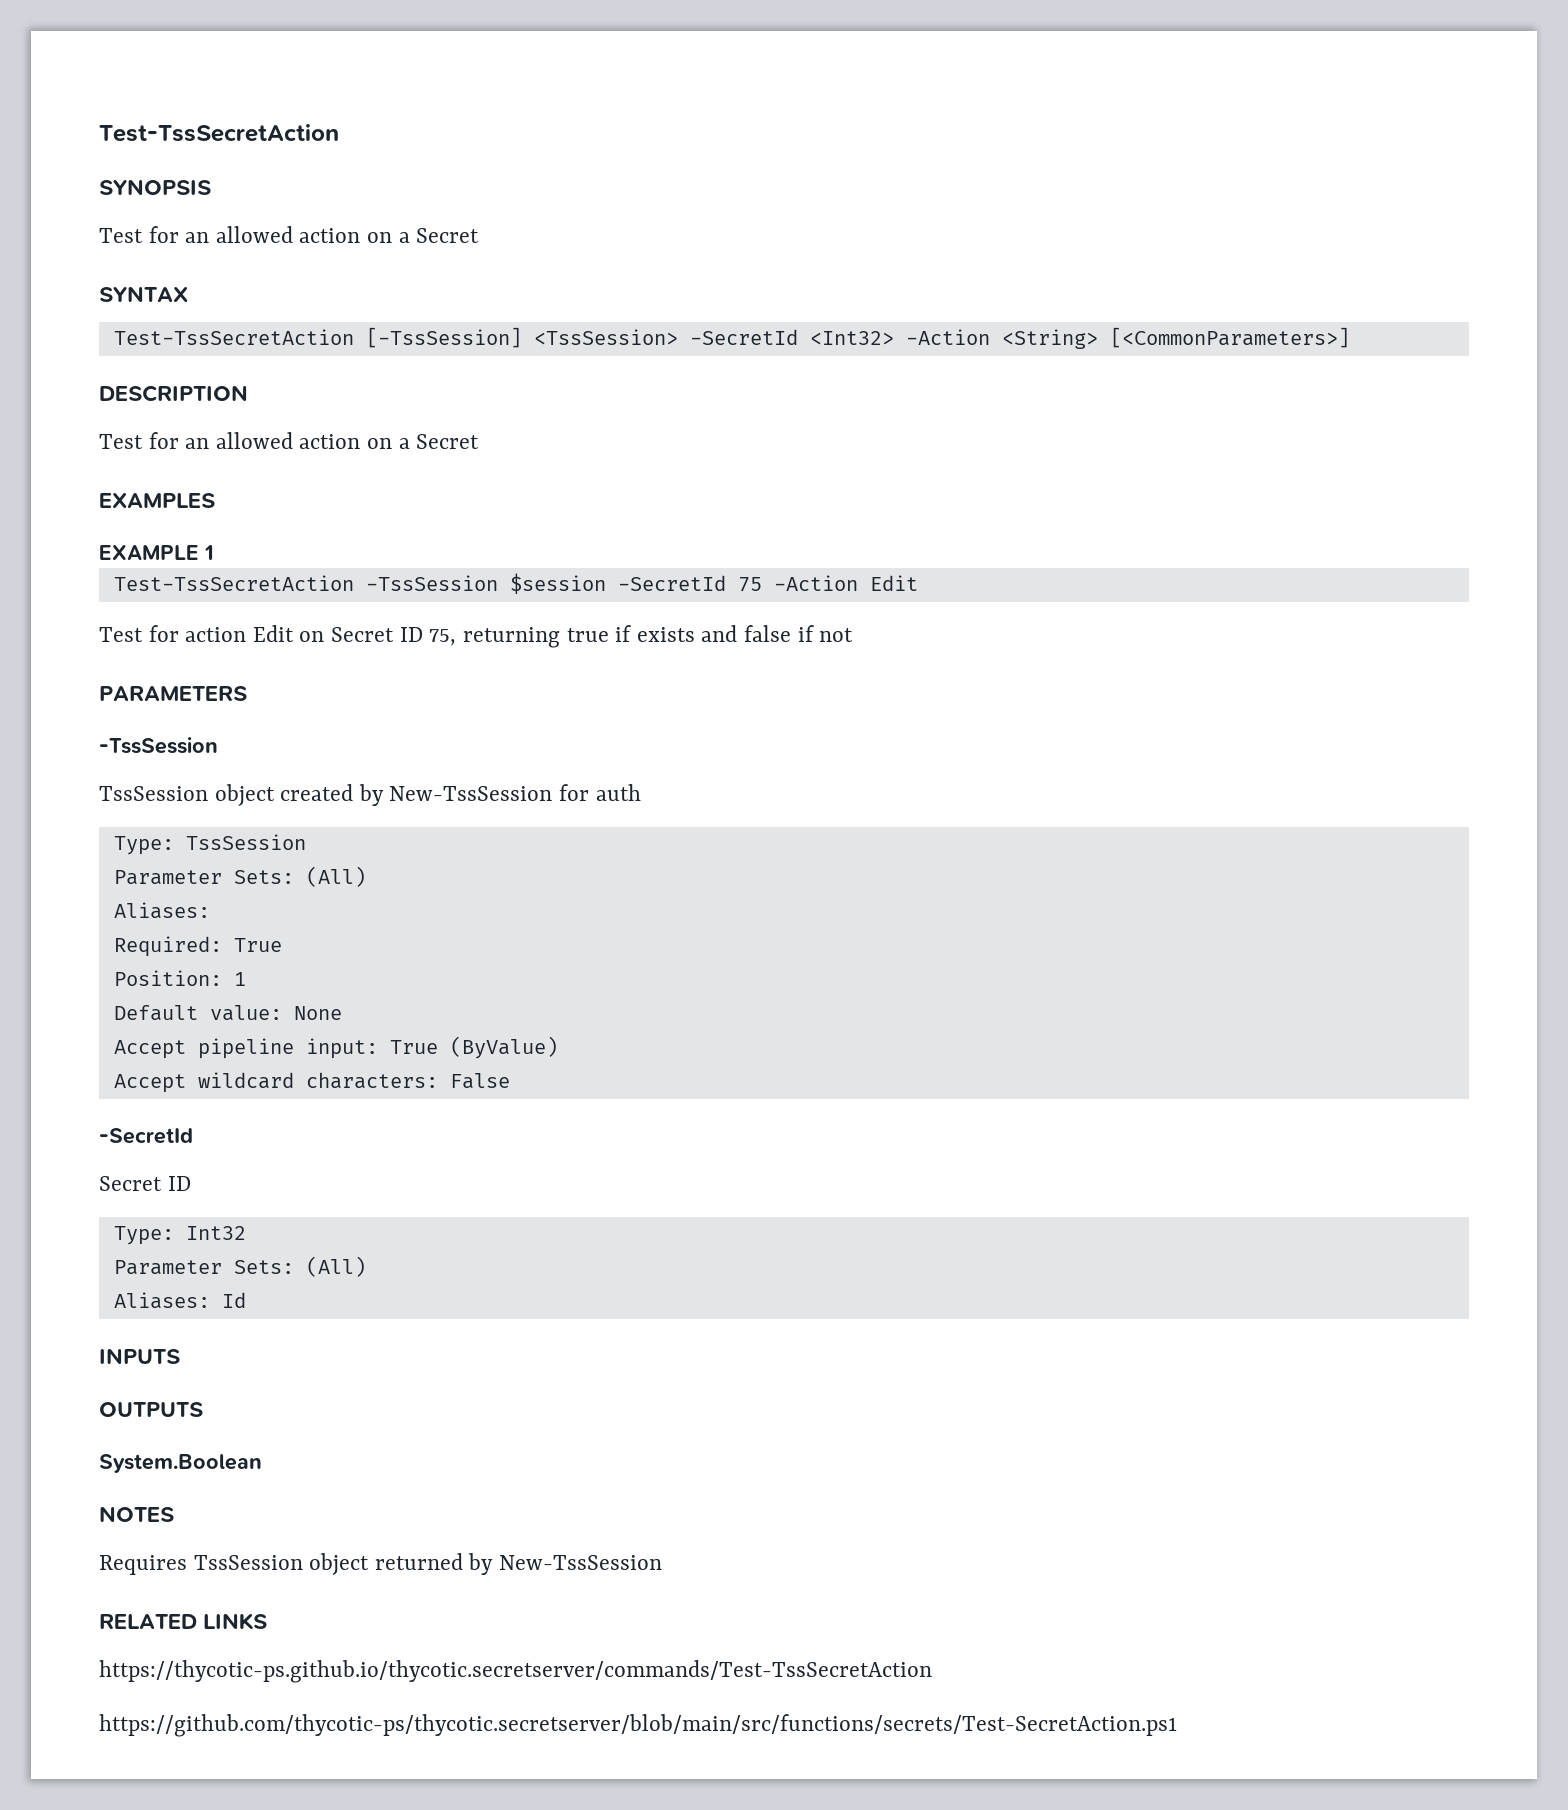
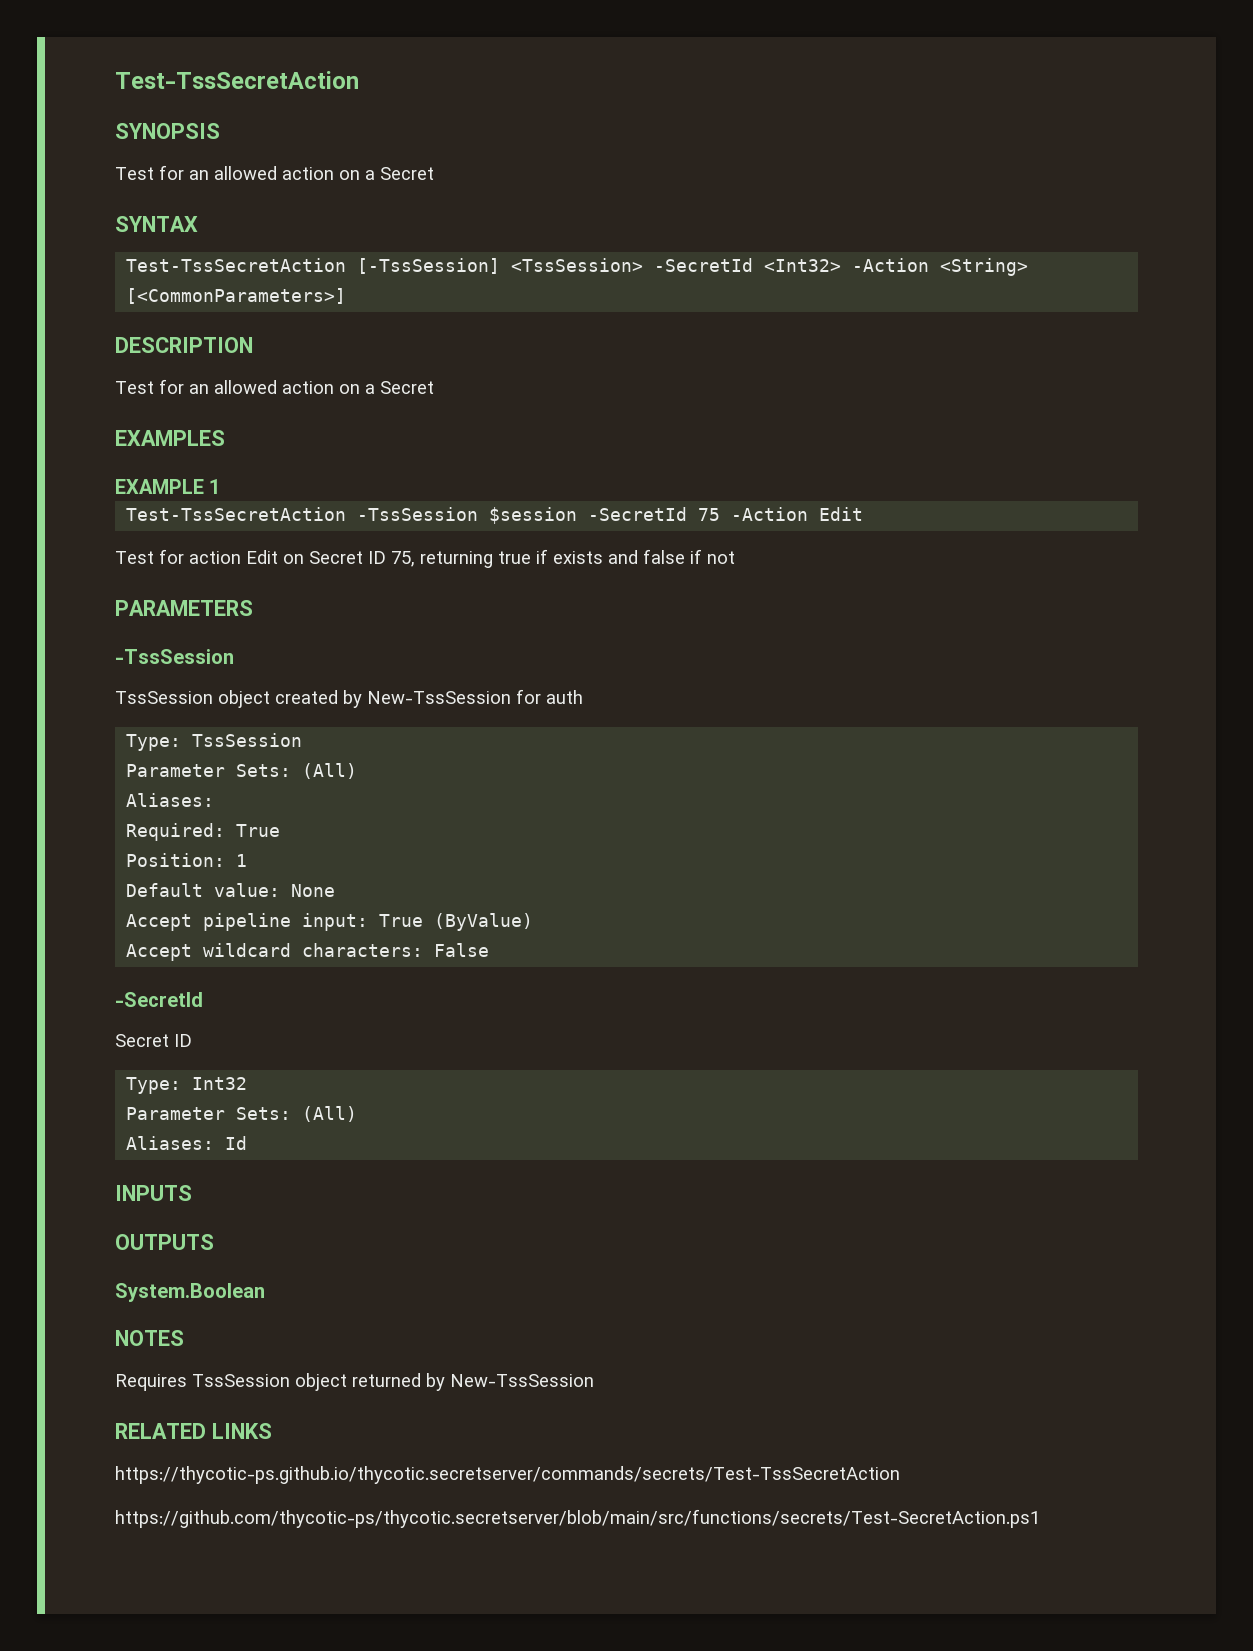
[99,1660,932,1683] https://thycotic-ps.github.io/thycotic.secretserver/commands/Test-TssSecretAction -> [115,1466,900,1484] https://thycotic-ps.github.io/thycotic.secretserver/commands/secrets/Test-TssSecretAction

